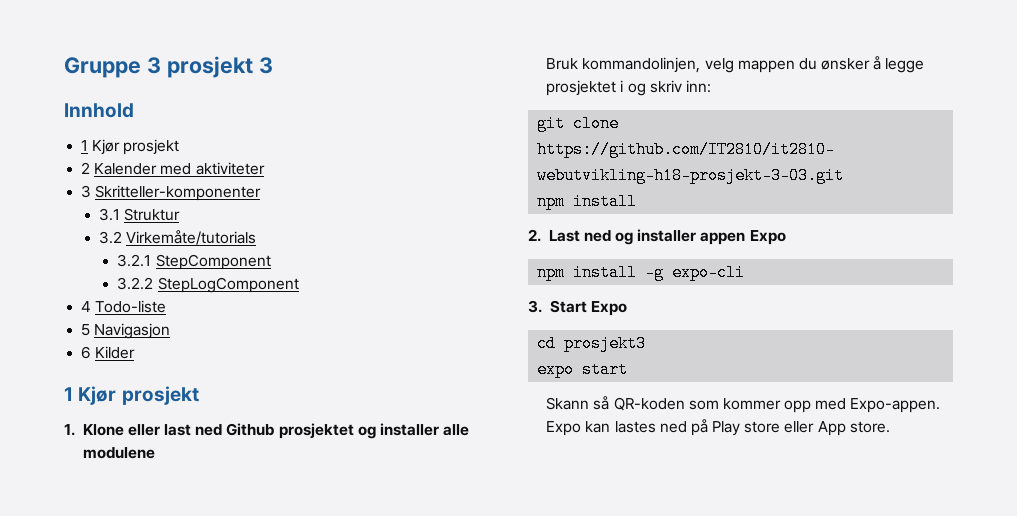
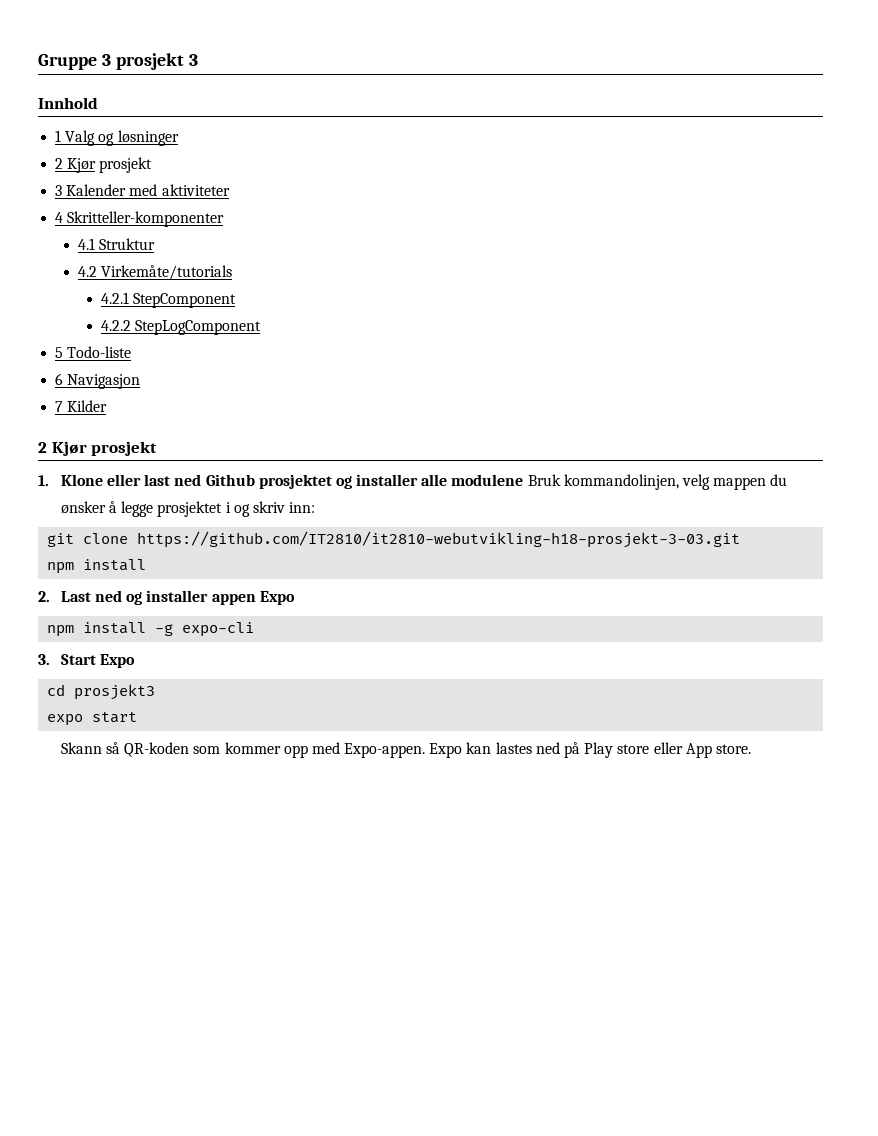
[92,139,180,155] [81,162,91,174] Kjør prosjekt // 2 -> [65,130,179,146] [55,157,153,173] [55,185,63,196] Valg og løsninger // 2 Kjør prosjekt // 3
[81,185,92,198] 3 -> [55,212,64,223] 4
[99,208,121,221] 3.1 -> [77,238,95,250] 4.1
[99,231,123,244] 3.2 -> [77,266,97,277] 4.2
[117,254,152,267] 3.2.1 -> [100,292,129,304] 4.2.1
[117,277,154,290] 3.2.2 -> [100,320,131,331] 4.2.2
[81,301,92,312] 4 -> [55,347,64,358] 5
[81,324,91,336] 5 -> [55,373,64,385] 6
[81,346,92,359] 6 -> [55,401,64,412] 7
[64,387,73,401] 1 -> [38,442,47,453] 2
(155, 453) // -> (524, 480) none

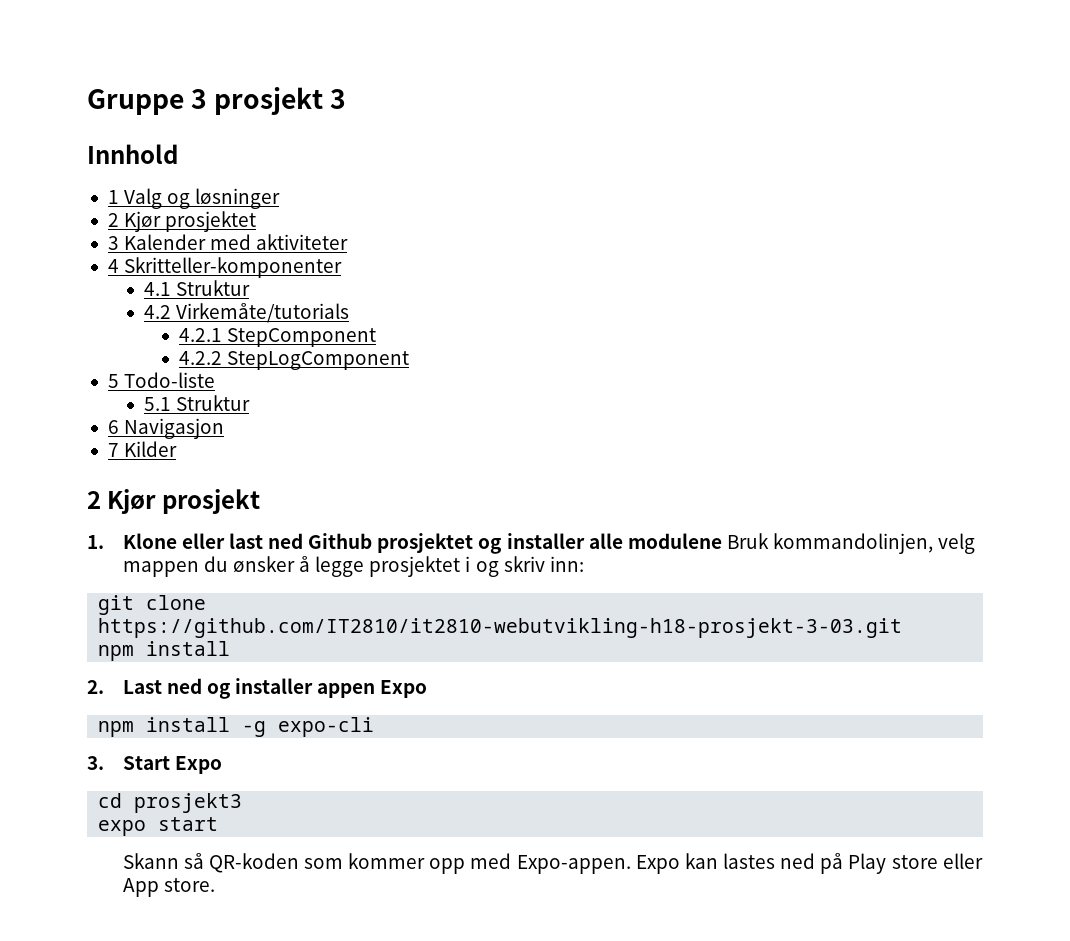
[99,157,153,173] prosjekt -> [165,211,257,232] prosjektet
(132, 352) none -> [143,395,250,411] // 5.1 Struktur

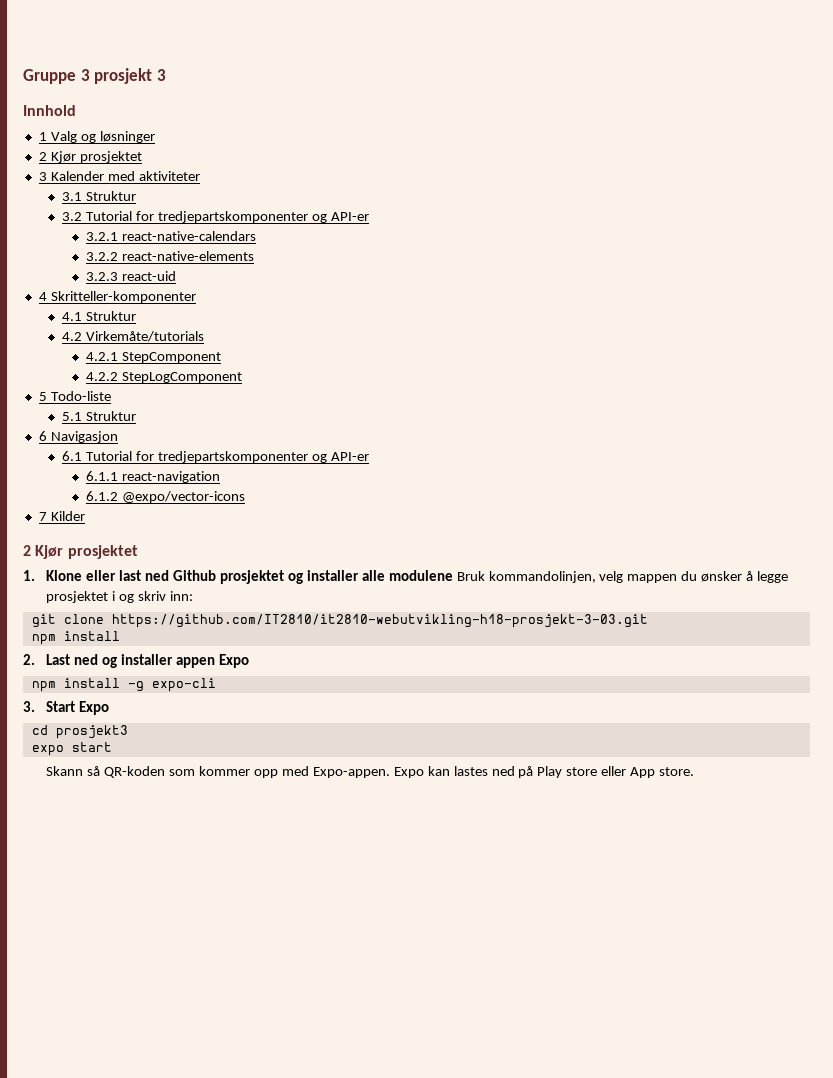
(349, 242) none -> [62,191,137,201] [62,211,369,223] [85,231,256,241] [85,251,254,261] [85,271,176,281] // 3.1 Struktur // 3.2 Tutorial for tredjepartskomponenter og API-er // 3.2.1 react-native-calendars // 3.2.2 react-native-elements // 3.2.3 react-uid
(225, 428) none -> [62,451,369,463] [85,471,220,483] [85,491,245,503] // 6.1 Tutorial for tredjepartskomponenter og API-er // 6.1.1 react-navigation // 6.1.2 @expo/vector-icons
[161,489,260,514] prosjekt -> [67,545,138,559] prosjektet

